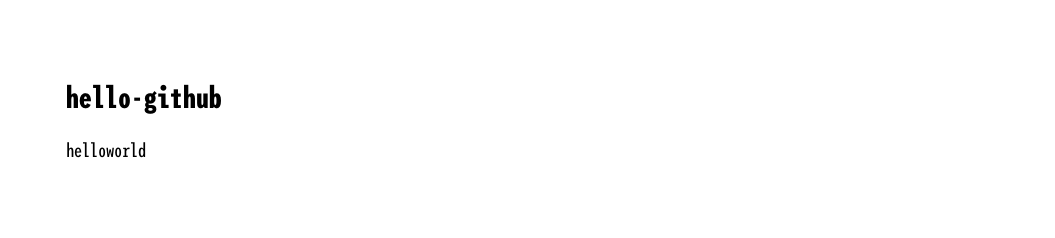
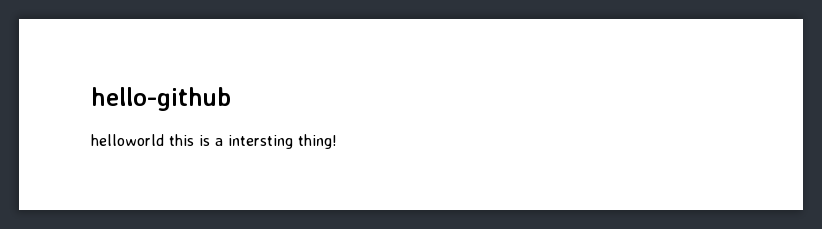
(146, 150) none -> [169,134,337,149] this is a intersting thing!

